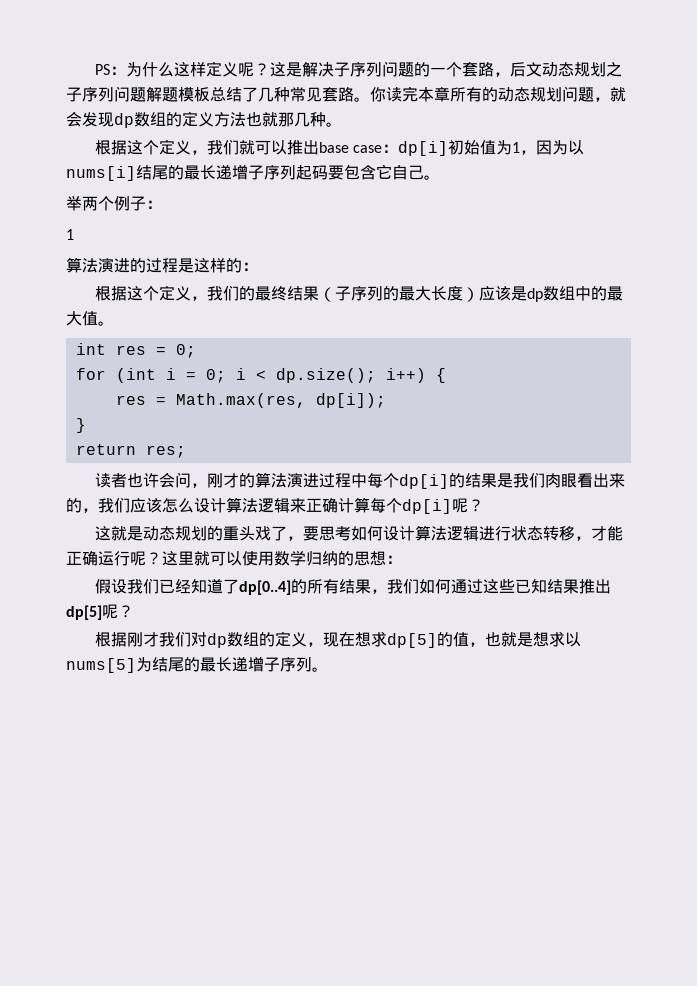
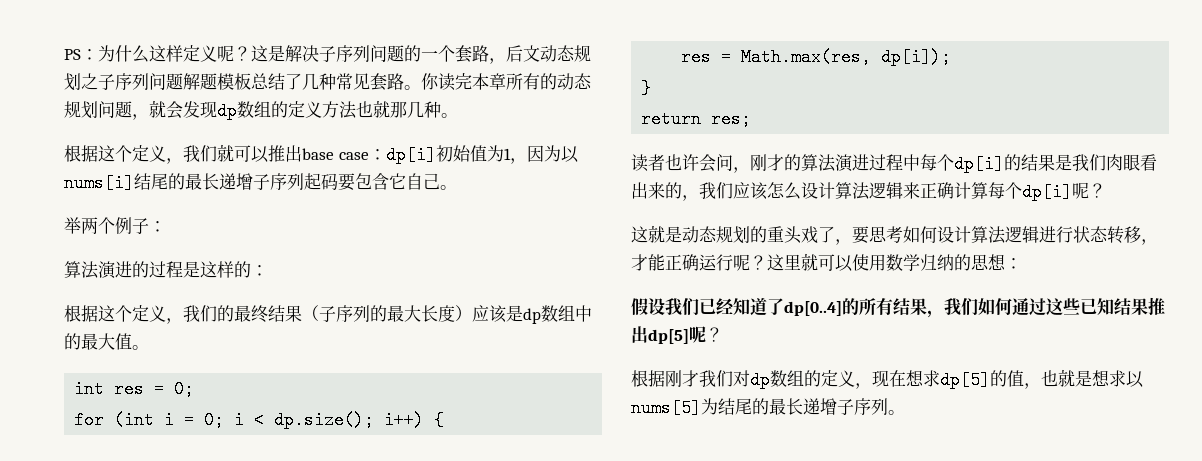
[66,229,74,240] // 1 -> (166, 226) none

